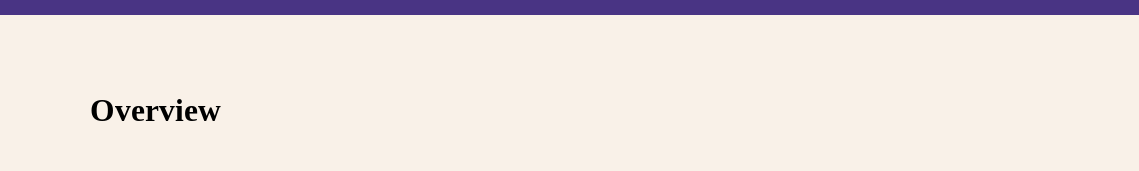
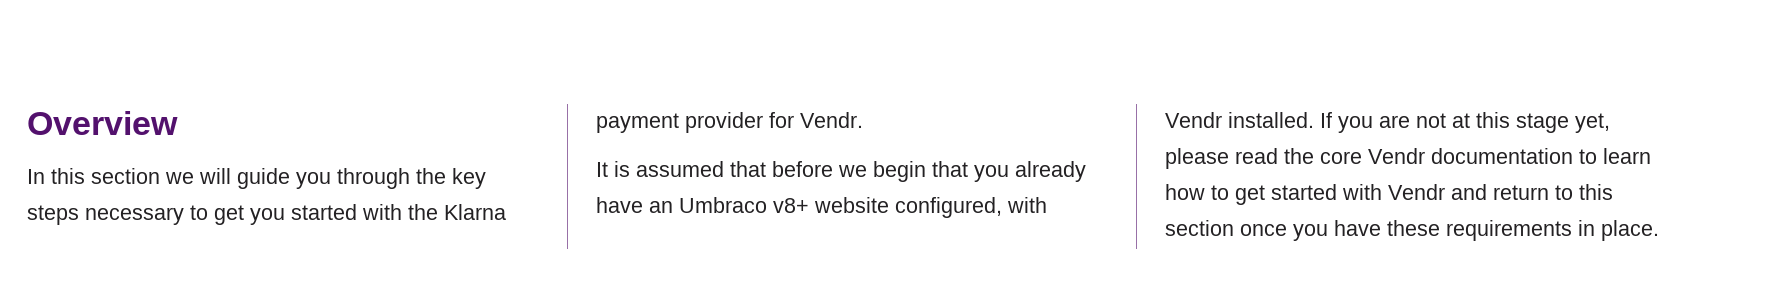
(221, 110) none -> [27,168,486,189] [27,204,506,225] [596,112,863,133] [596,161,1086,182] [596,197,1047,218] [1165,112,1610,133] [1165,148,1651,169] [1165,184,1613,205] [1165,220,1659,241] // In this section we will guide you through the key steps necessary to get you started with the Klarna payment provider for Vendr. // It is assumed that before we begin that you already have an Umbraco v8+ website configured, with Vendr installed. If you are not at this stage yet, please read the core Vendr documentation to learn how to get started with Vendr and return to this section once you have these requirements in place.

